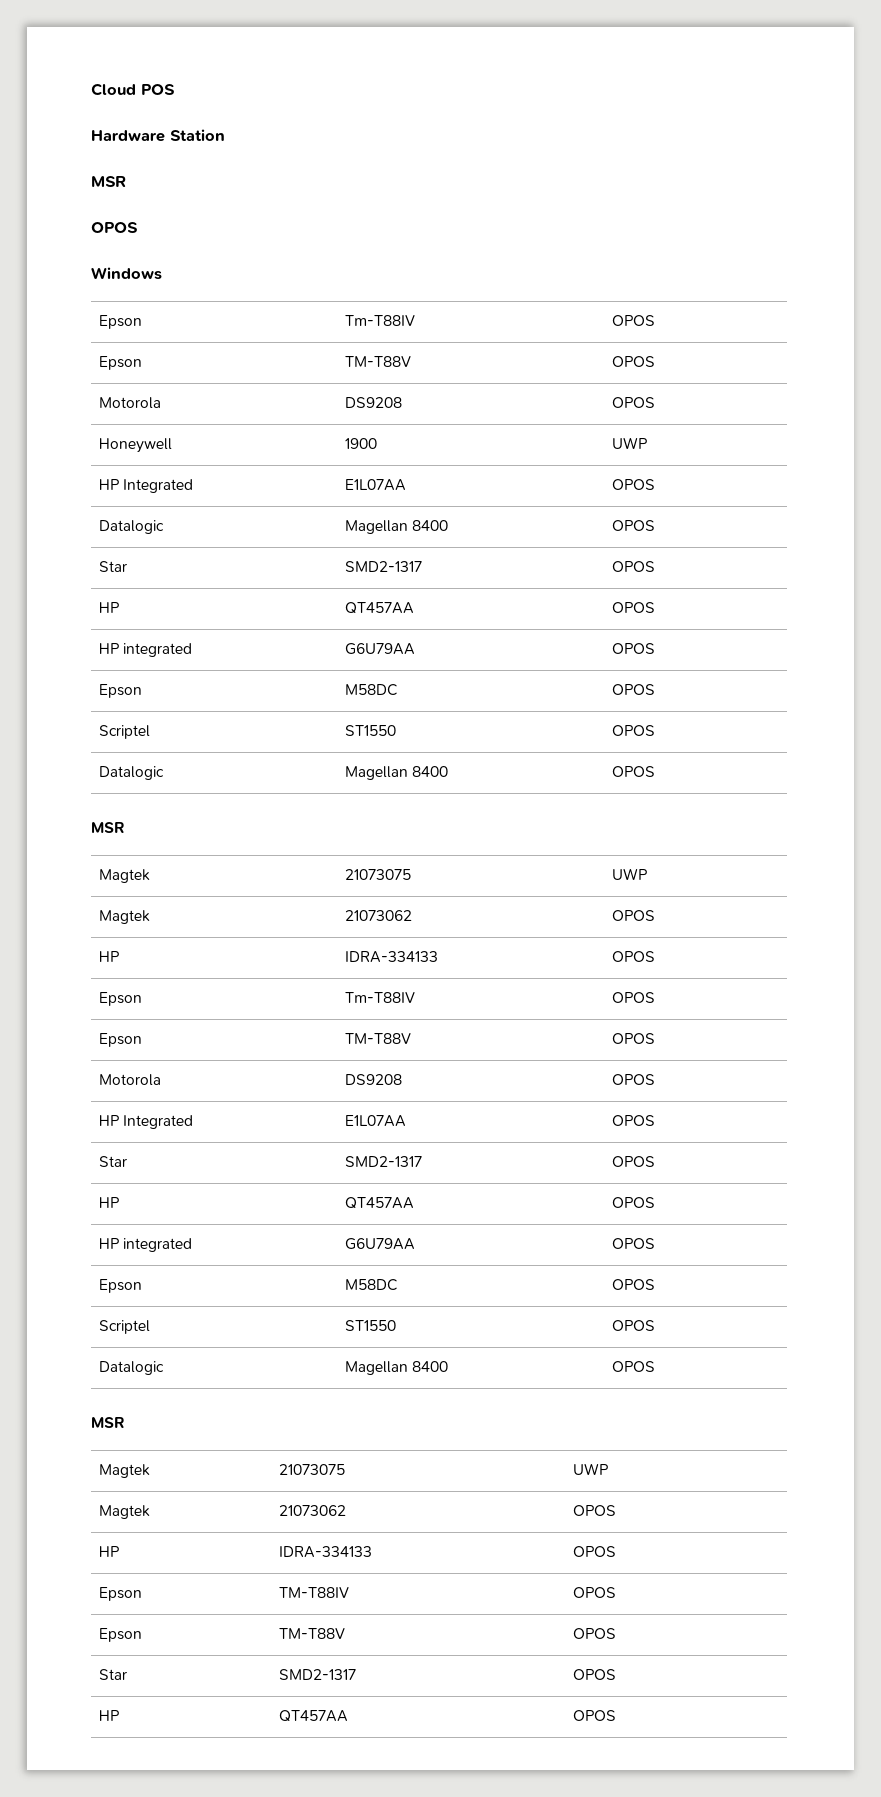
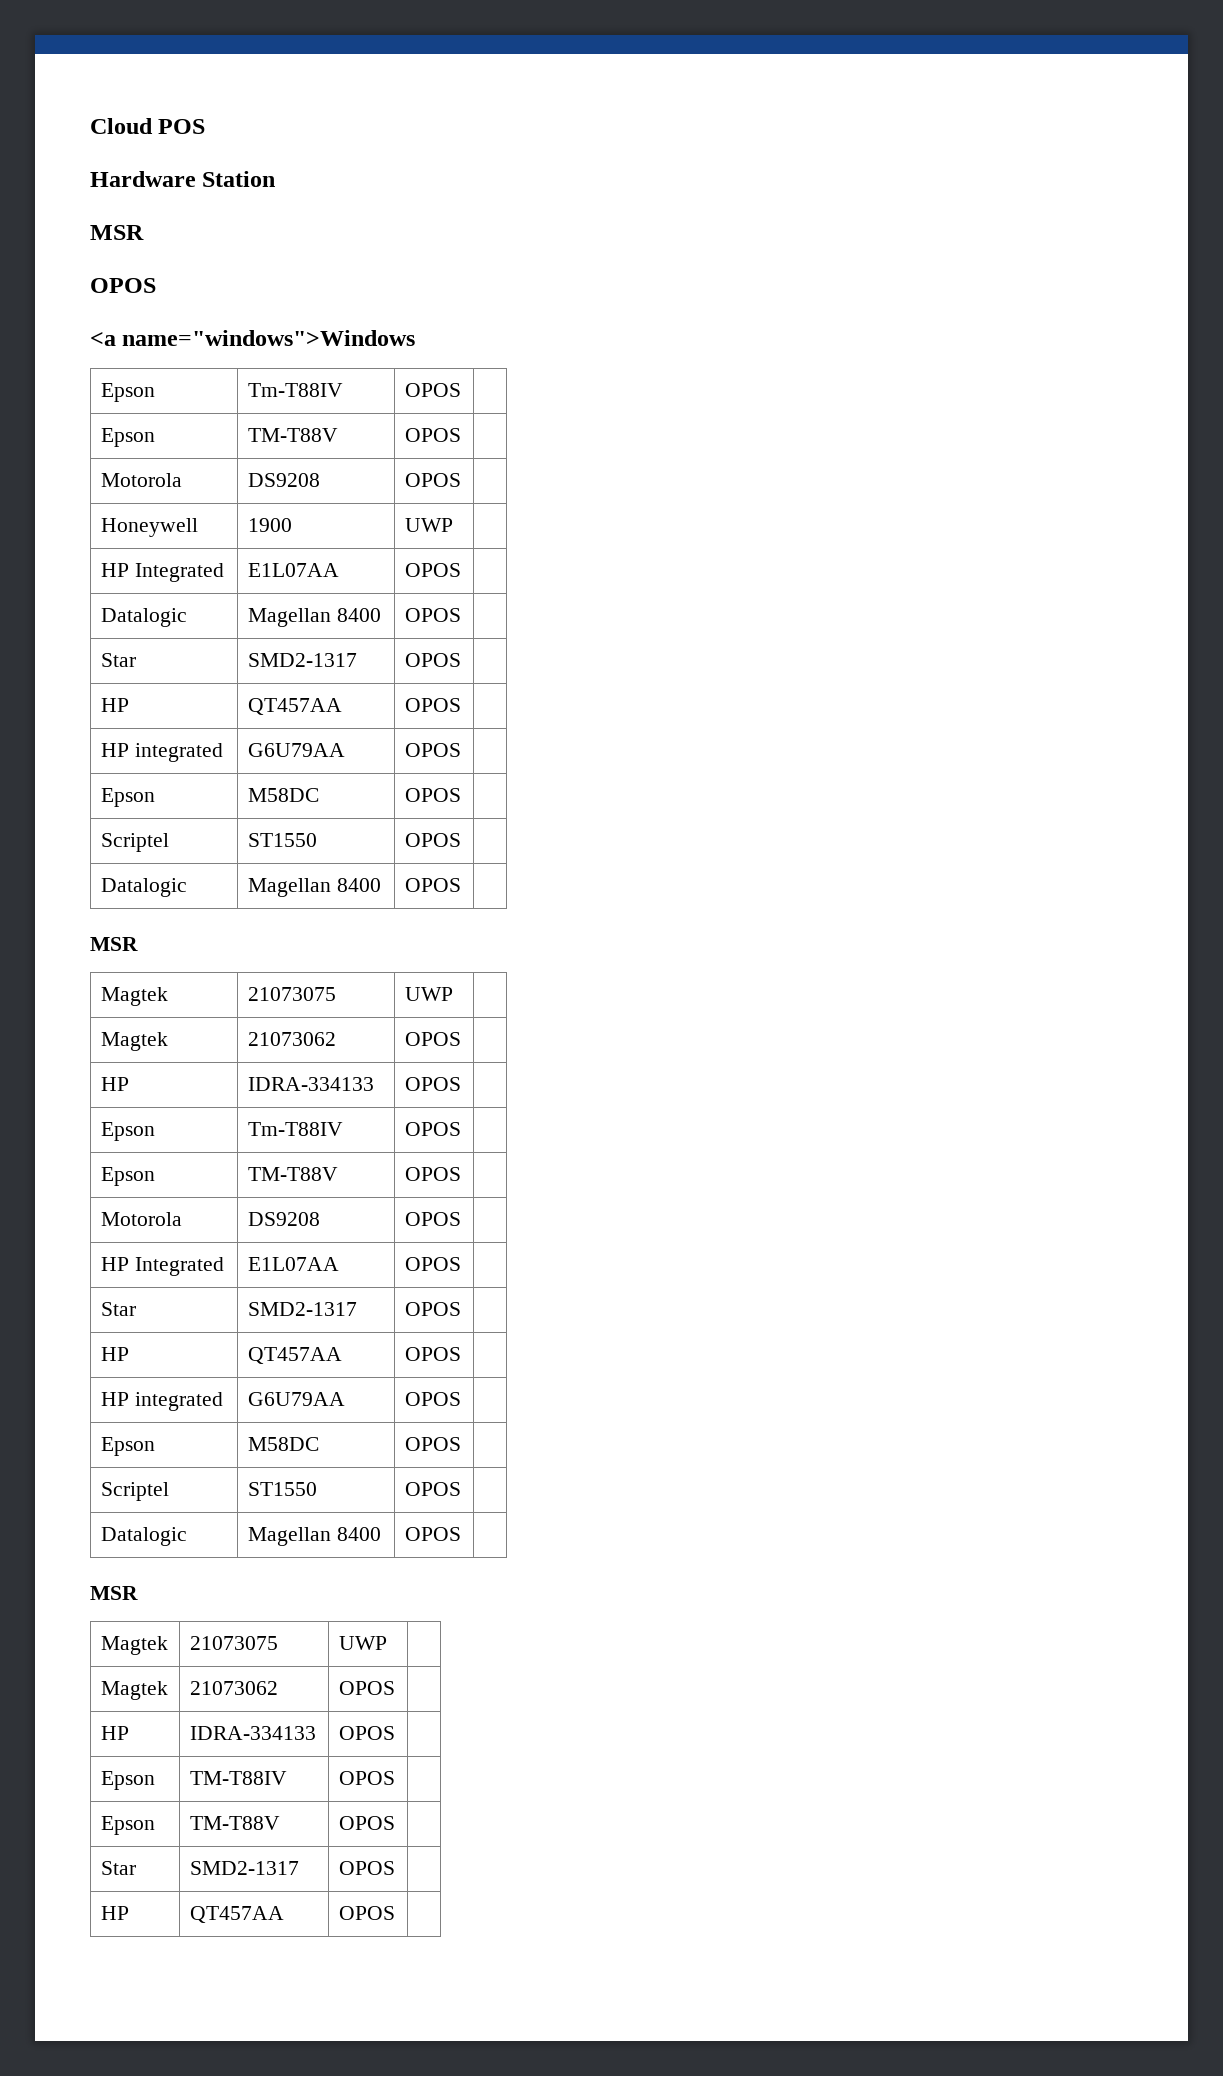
[91,267,162,280] Windows -> [90,330,416,346] <a name="windows">Windows

